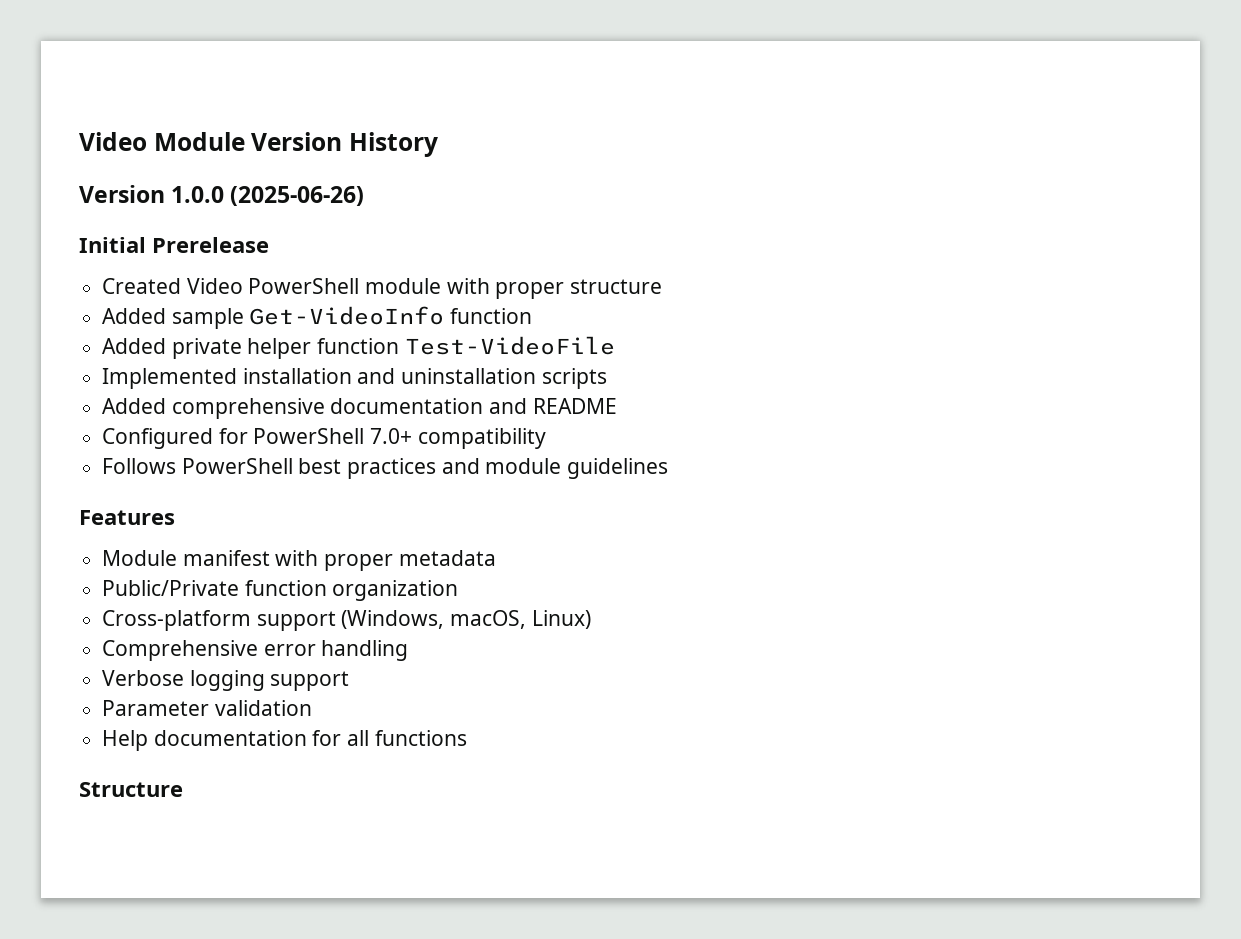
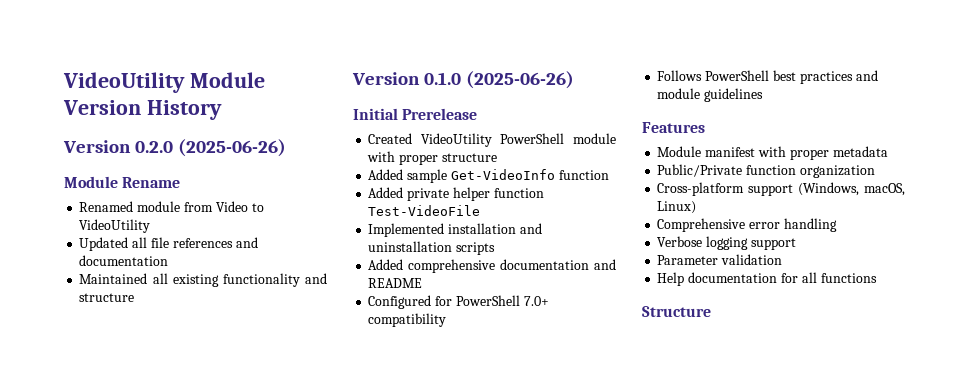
[79,132,147,151] Video -> [63,72,185,93] VideoUtility
[171,186,225,203] 1.0.0 -> [135,139,287,157] [64,176,181,188] [79,201,264,212] [79,219,151,233] [79,237,258,251] [79,255,169,266] [79,273,327,287] [79,293,135,302] [352,72,462,85] 0.2.0 (2025-06-26) // Module Rename // Renamed module from Video to VideoUtility // Updated all file references and documentation // Maintained all existing functionality and structure // Version 0.1.0
[186,278,243,294] Video -> [420,133,492,147] VideoUtility

